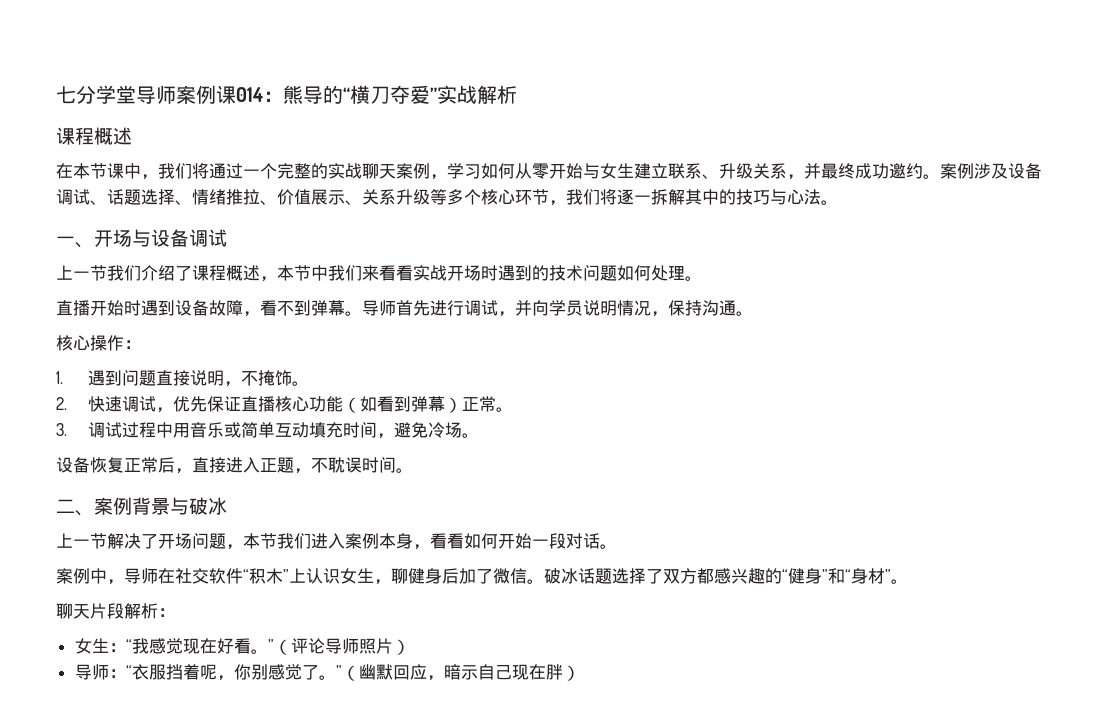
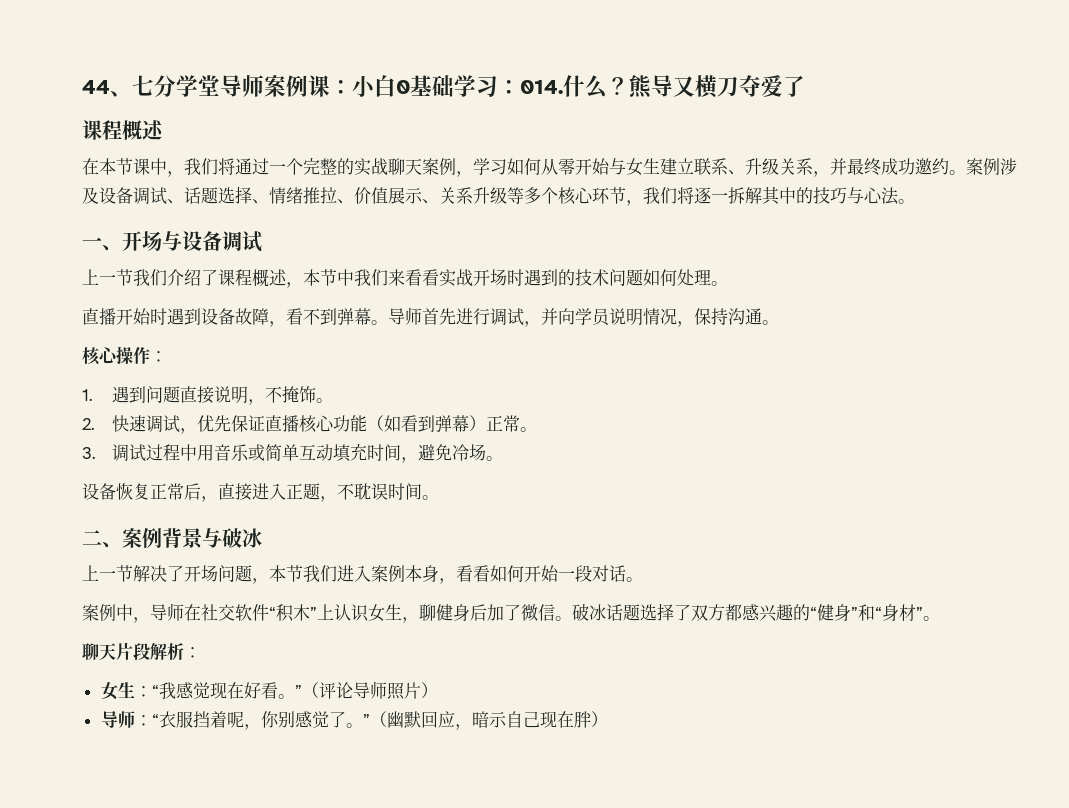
(56, 95) none -> [82,80,132,97] 44、
[236,85,517,104] 014：熊导的“横刀夺爱”实战解析 -> [330,75,805,99] ：小白0基础学习：014.什么？熊导又横刀夺爱了

